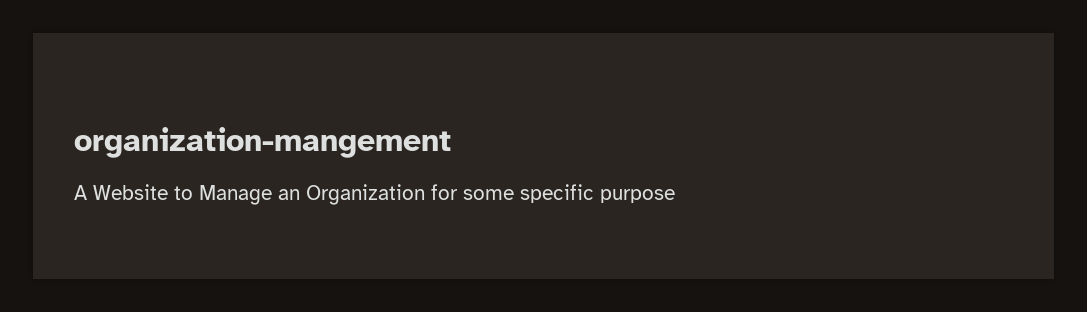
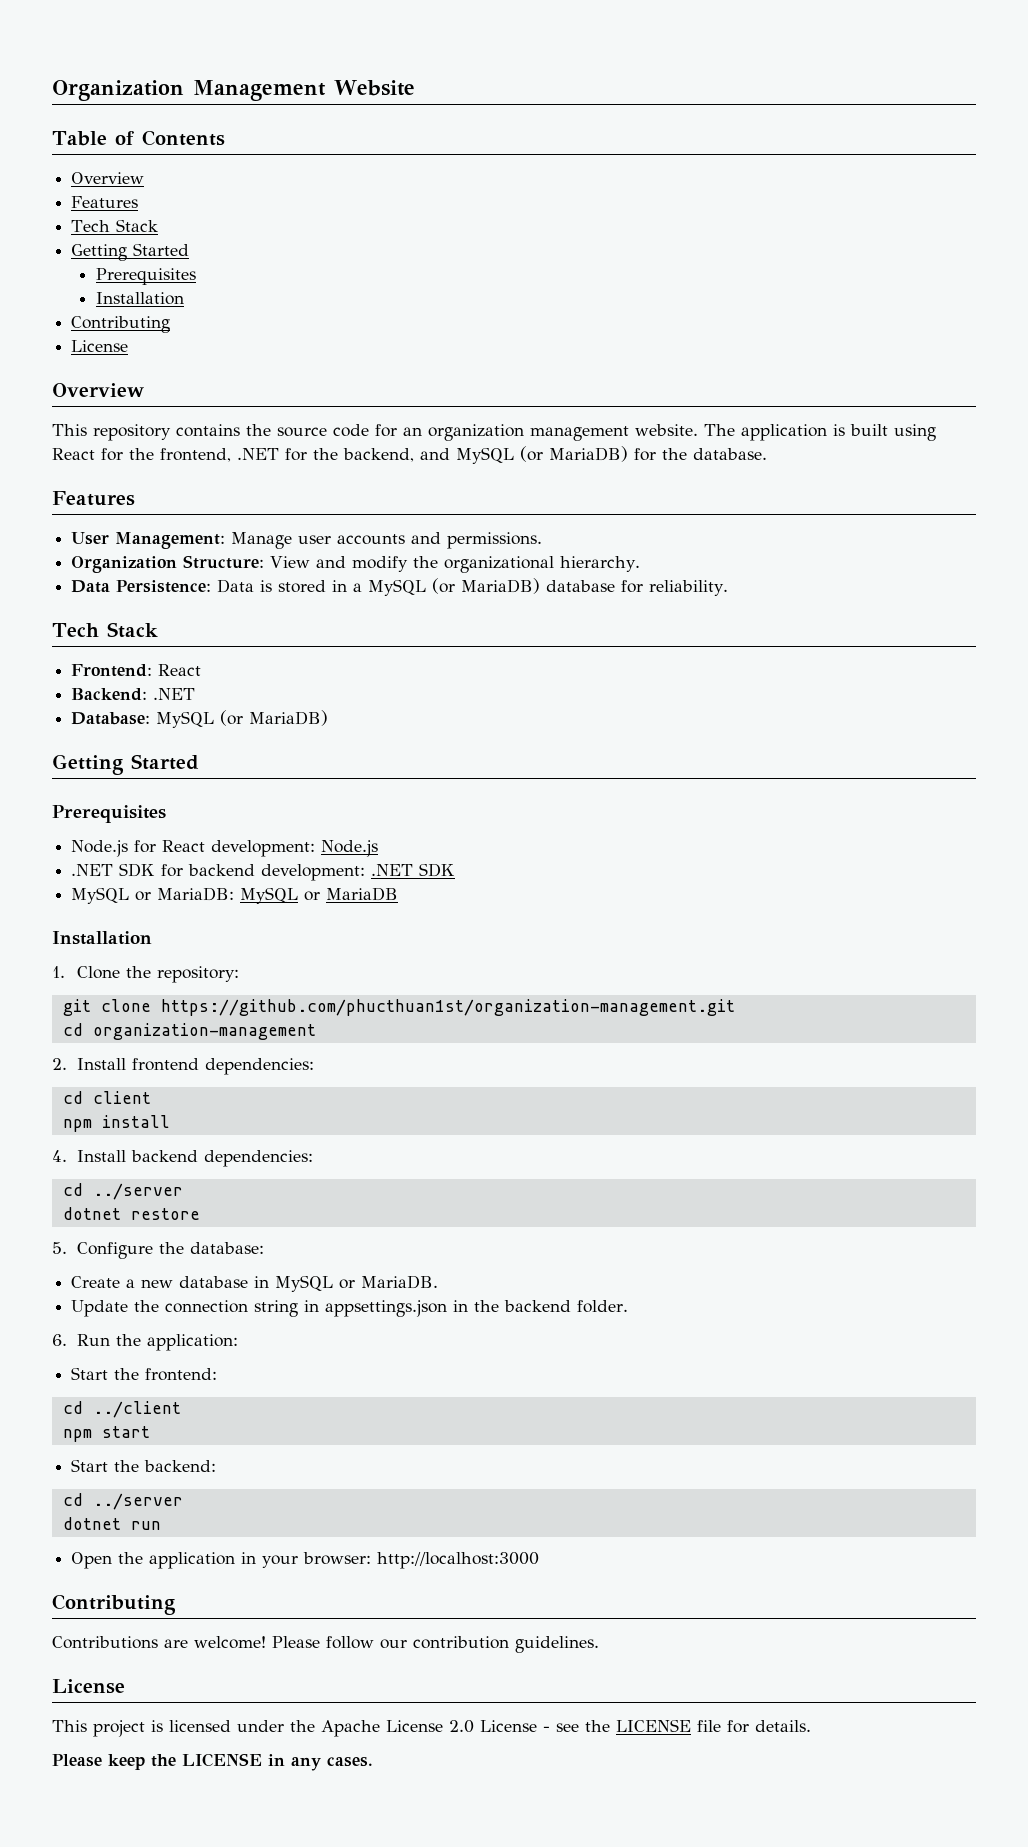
[74,127,451,158] [74,184,675,205] organization-mangement // A Website to Manage an Organization for some specific purpose -> [52,80,415,101] [52,130,225,146] [71,172,145,184] [71,196,139,208] [71,219,159,232] [71,243,190,261] [96,268,197,285] [96,292,185,305] [71,316,171,333] [71,340,129,352] [52,383,144,397] [52,424,936,441] [52,446,767,464] [52,491,135,506] [71,532,543,549] [71,555,641,573] [71,578,729,596] [52,622,158,638] [71,664,202,677] [71,688,196,701] [71,710,329,728] [52,754,199,775] [52,805,166,823] [71,840,379,857] [71,863,456,881] [71,887,399,904] [52,931,152,945] [52,966,239,983] [62,999,735,1016] [62,1023,316,1040] [52,1058,314,1075] [62,1091,151,1104] [62,1115,170,1132] [52,1150,313,1167] [62,1183,183,1200] [62,1207,200,1220] [52,1242,264,1259] [71,1275,439,1292] [71,1300,629,1317] [52,1334,238,1351] [71,1367,218,1381] [62,1401,181,1418] [62,1426,150,1442] [71,1459,217,1472] [62,1493,183,1510] [62,1517,161,1530] [71,1552,540,1569] [52,1594,176,1615] [52,1636,599,1653] [52,1679,125,1694] [52,1719,811,1737] [52,1753,373,1771] Organization Management Website // Table of Contents // Overview // Features // Tech Stack // Getting Started // Prerequisites // Installation // Contributing // License // Overview // This repository contains the source code for an organization management website. The application is built using React for the frontend, .NET for the backend, and MySQL (or MariaDB) for the database. // Features // User Management: Manage user accounts and permissions. // Organization Structure: View and modify the organizational hierarchy. // Data Persistence: Data is stored in a MySQL (or MariaDB) database for reliability. // Tech Stack // Frontend: React // Backend: .NET // Database: MySQL (or MariaDB) // Getting Started // Prerequisites // Node.js for React development: Node.js // .NET SDK for backend development: .NET SDK // MySQL or MariaDB: MySQL or MariaDB // Installation // 1. Clone the repository: // git clone https://github.com/phucthuan1st/organization-management.git // cd organization-management // 2. Install frontend dependencies: // cd client // npm install // 4. Install backend dependencies: // cd ../server // dotnet restore // 5. Configure the database: // Create a new database in MySQL or MariaDB. // Update the connection string in appsettings.json in the backend folder. // 6. Run the application: // Start the frontend: // cd ../client // npm start // Start the backend: // cd ../server // dotnet run // Open the application in your browser: http://localhost:3000 // Contributing // Contributions are welcome! Please follow our contribution guidelines. // License // This project is licensed under the Apache License 2.0 License - see the LICENSE file for details. // Please keep the LICENSE in any cases.

